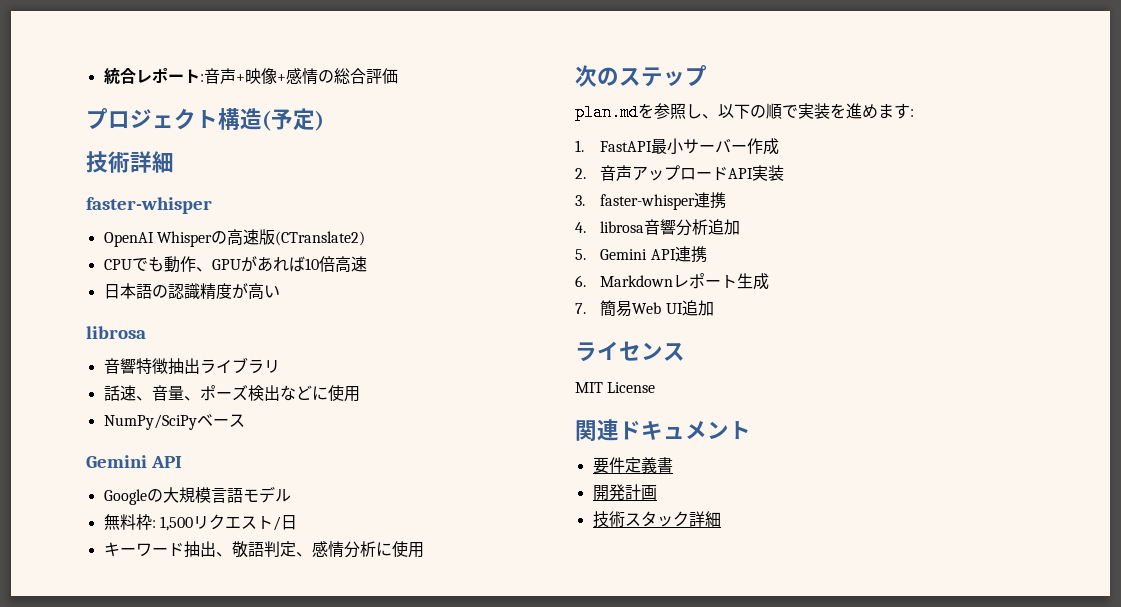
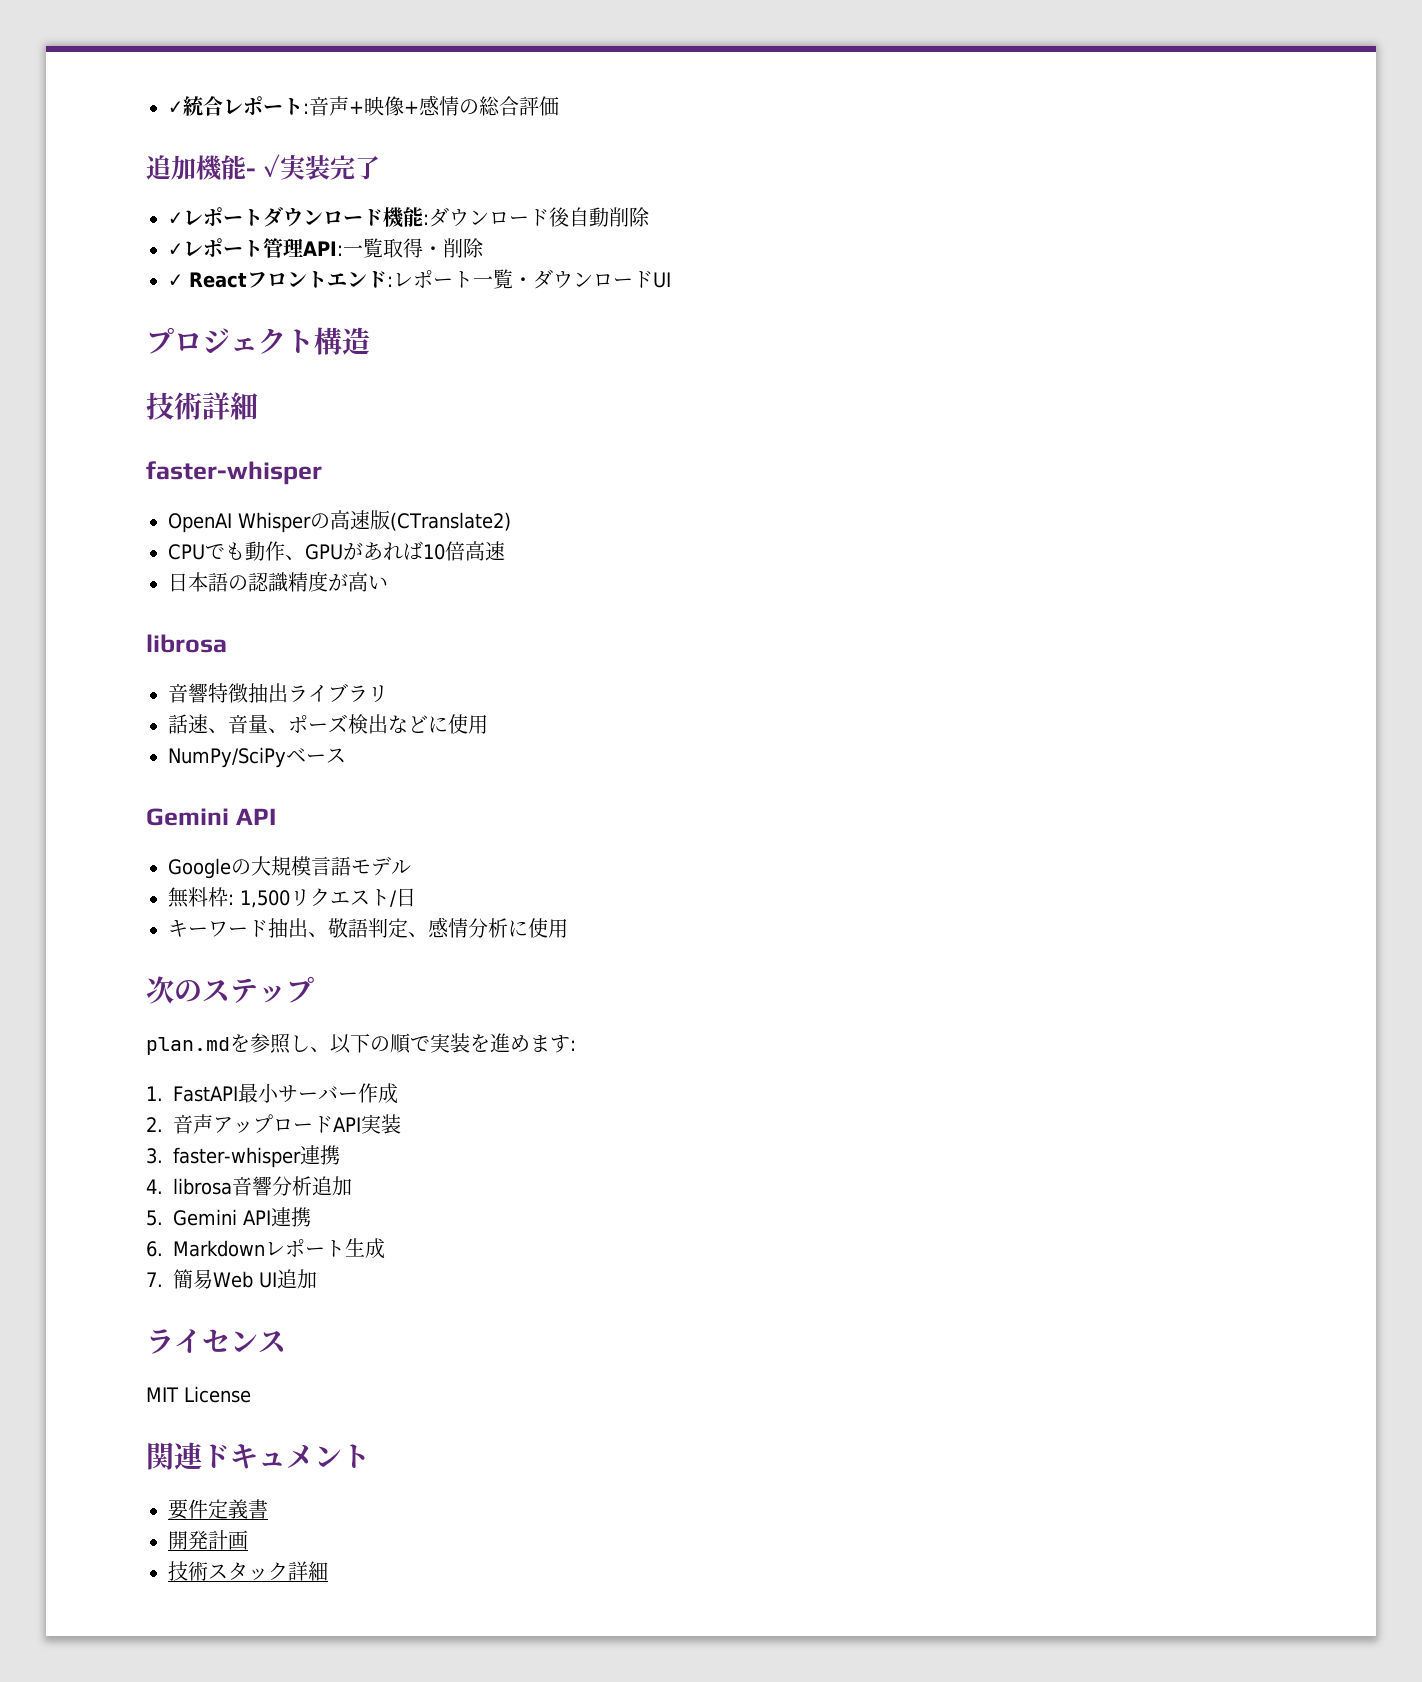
(103, 76) none -> [168,101,183,114] ✓
(398, 76) none -> [146,154,380,181] [168,207,650,228] [168,238,484,258] [168,269,671,289] // 追加機能- ✓実装完了 // ✓レポートダウンロード機能:ダウンロード後自動削除 // ✓レポート管理API:一覧取得・削除 // ✓ Reactフロントエンド:レポート一覧・ダウンロードUI
[262,108,324,131] (予定) -> (370, 341) none

